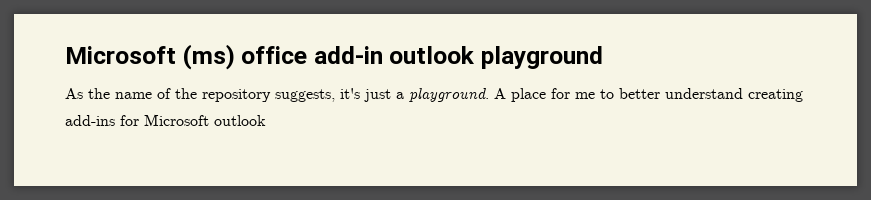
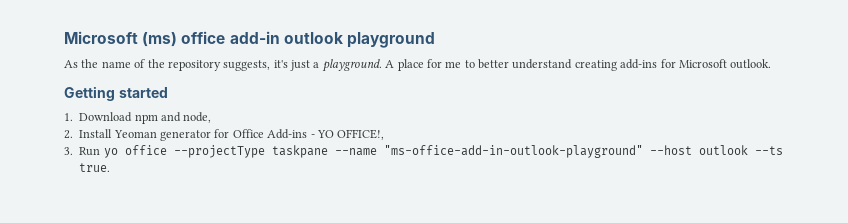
[214,115,266,126] outlook -> [730,59,772,69] [64,86,168,101] [64,112,212,124] [64,129,385,141] [64,145,783,158] [79,163,111,172] outlook. // Getting started // 1. Download npm and node, // 2. Install Yeoman generator for Office Add-ins - YO OFFICE!, // 3. Run yo office --projectType taskpane --name "ms-office-add-in-outlook-playground" --host outlook --ts true.

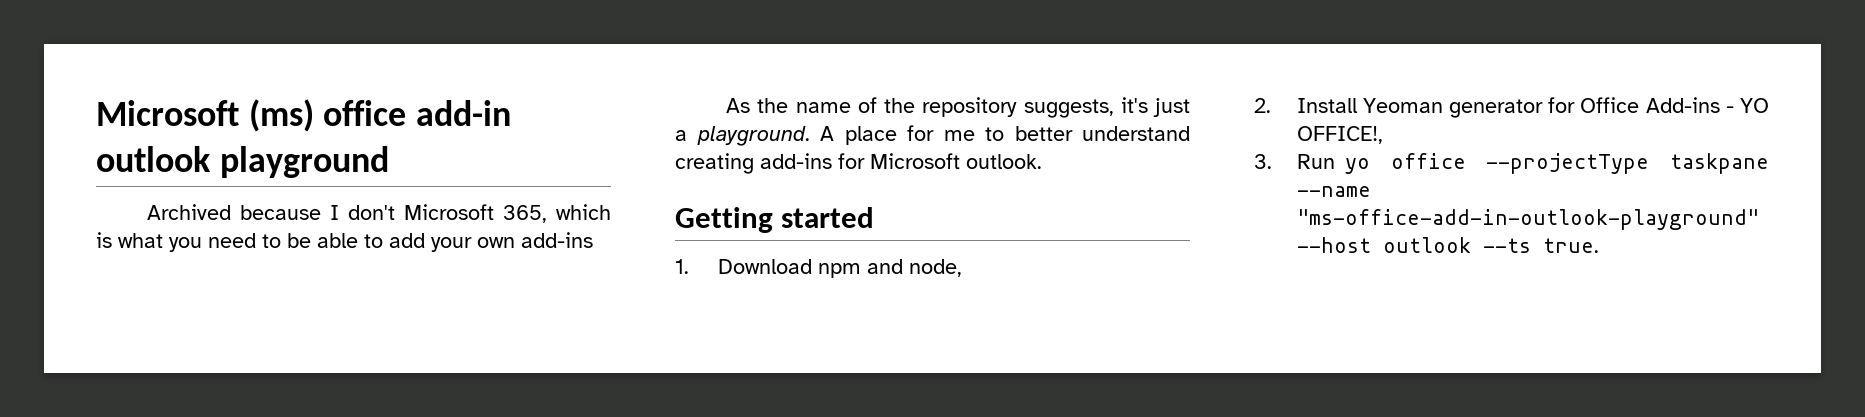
(435, 40) none -> [147,204,611,223] [96,232,593,252] // Archived because I don't Microsoft 365, which is what you need to be able to add your own add-ins

